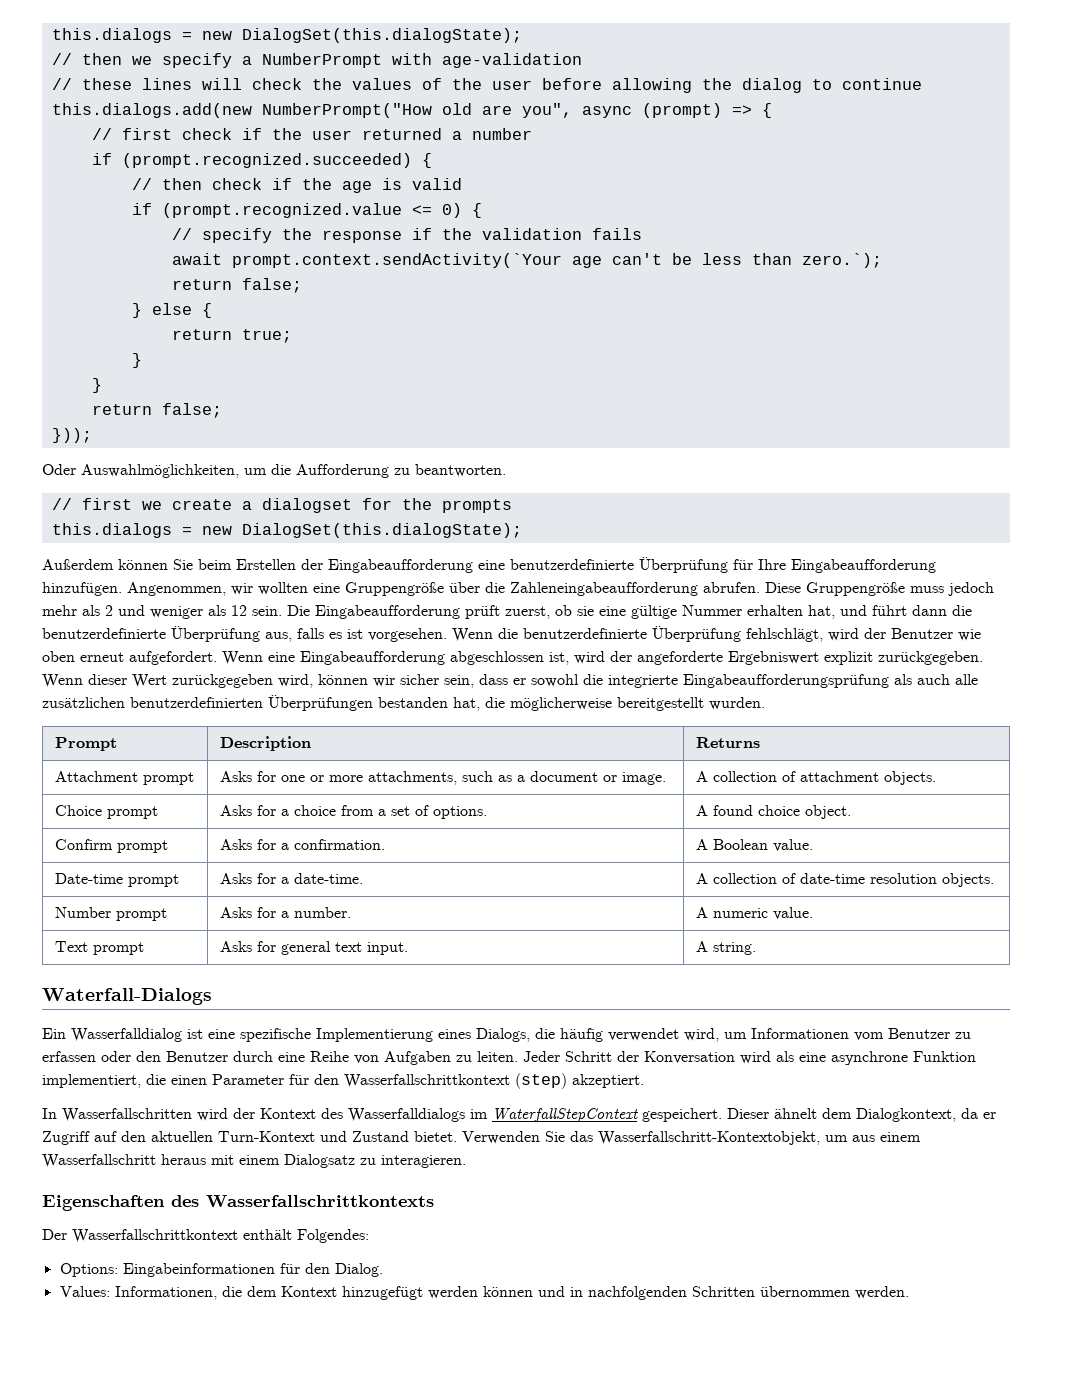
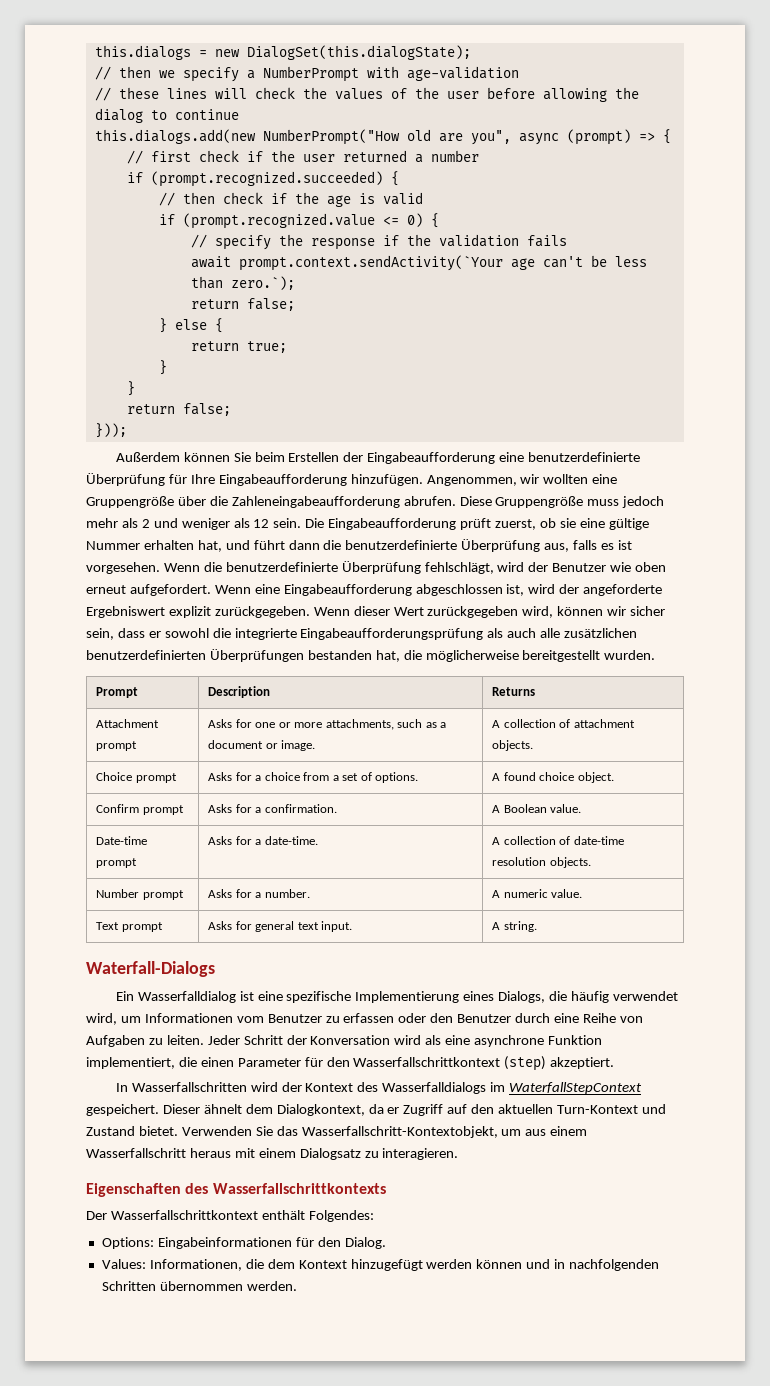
[42,464,506,478] [51,498,512,513] [51,523,522,538] // Oder Auswahlmöglichkeiten, um die Aufforderung zu beantworten. // // first we create a dialogset for the prompts // this.dialogs = new DialogSet(this.dialogState); -> (127, 430) none

